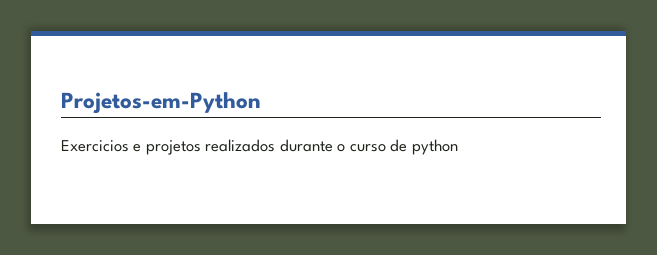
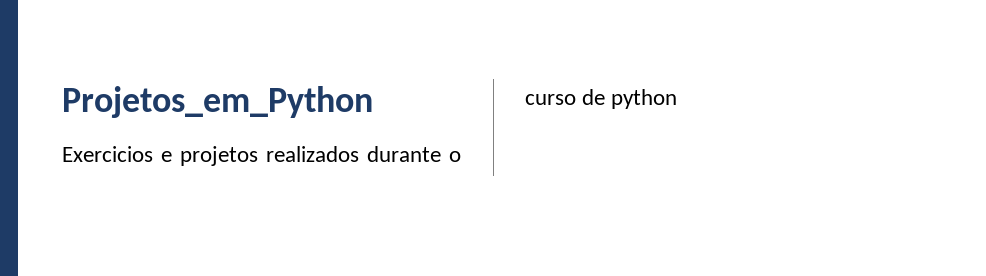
[61,92,261,114] Projetos-em-Python -> [62,86,373,118] Projetos_em_Python

